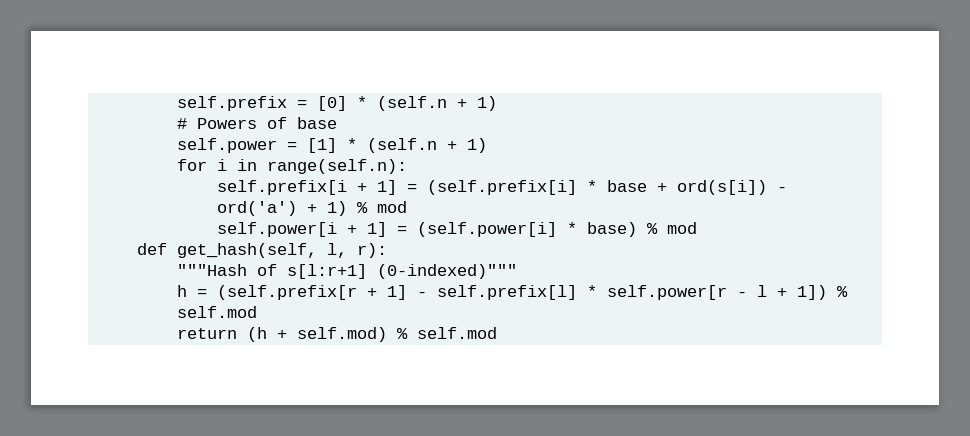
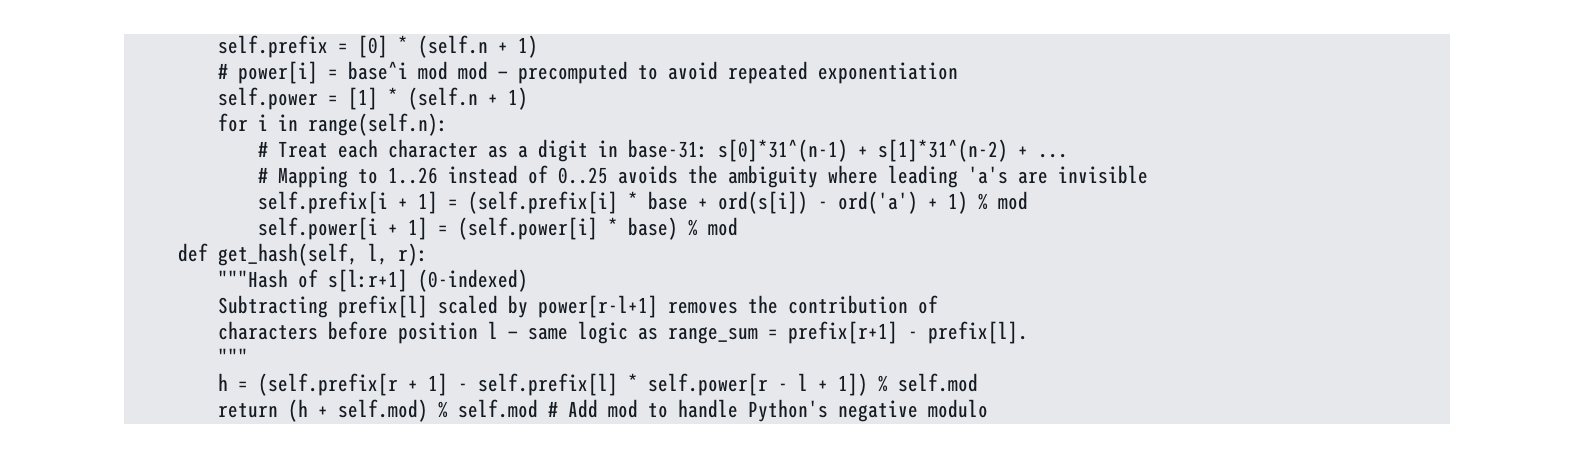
[197,117,338,129] Powers of base -> [238,61,959,84] power[i] = base^i mod mod — precomputed to avoid repeated exponentiation
(408, 166) none -> [258,139,1069,162] [258,165,1149,188] // # Treat each character as a digit in base-31: s[0]*31^(n-1) + s[1]*31^(n-2) + ... // # Mapping to 1..26 instead of 0..25 avoids the ambiguity where leading 'a's are invisible
[377,264,518,279] (0-indexed)""" -> [418,269,529,292] [218,295,939,318] [218,321,1029,344] [218,348,249,365] (0-indexed) // Subtracting prefix[l] scaled by power[r-l+1] removes the contribution of // characters before position l — same logic as range_sum = prefix[r+1] - prefix[l]. // """
(498, 333) none -> [548,399,989,422] # Add mod to handle Python's negative modulo

